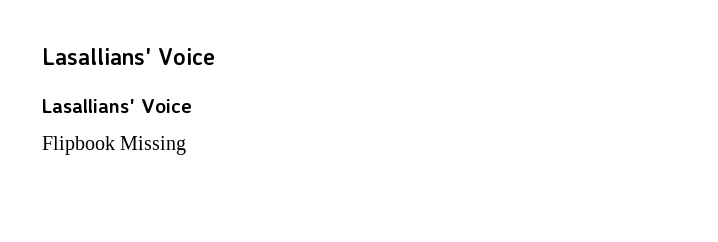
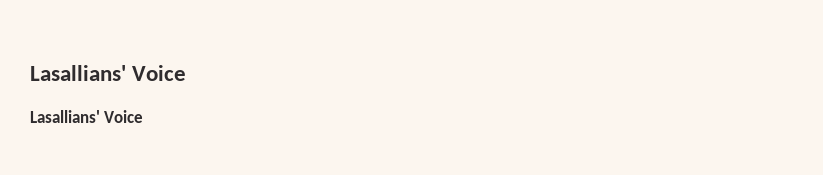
[42,136,187,155] // Flipbook Missing -> (144, 116) none

